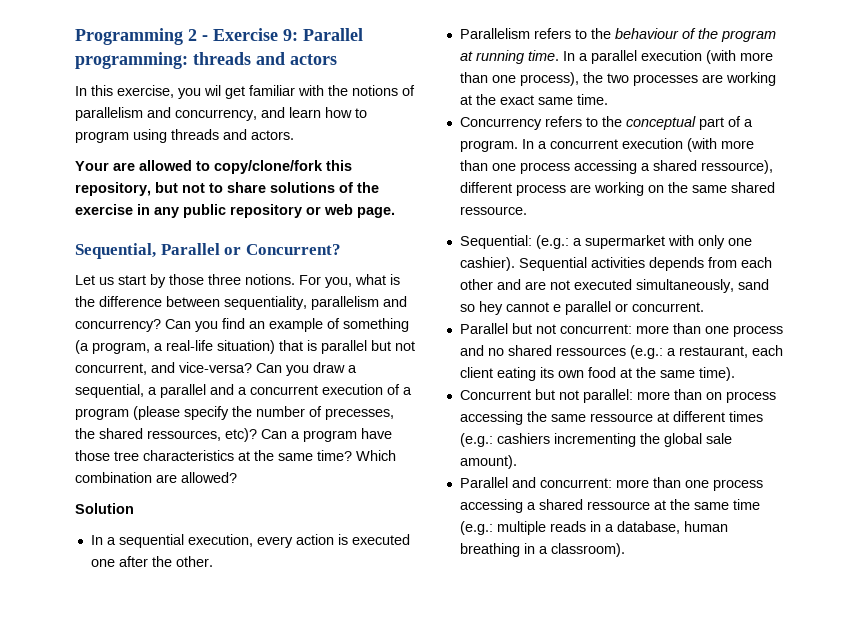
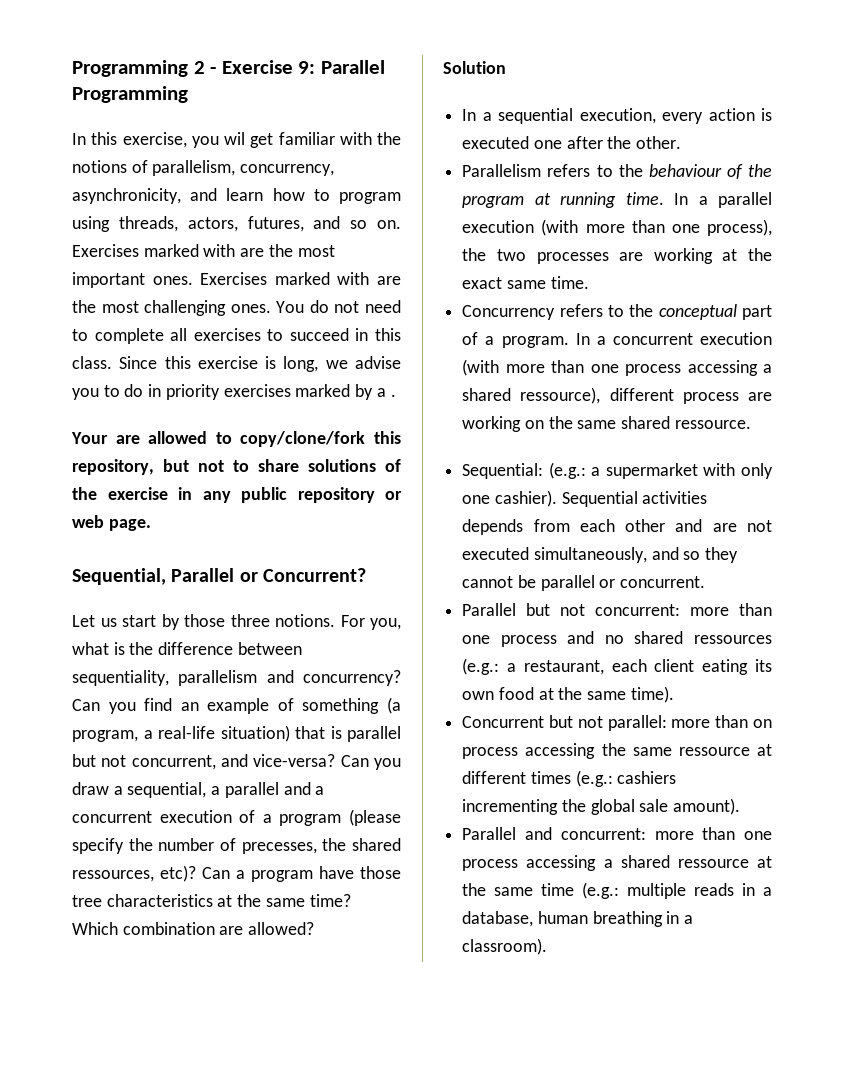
[75,52,337,69] programming: threads and actors -> [72,86,188,103] Programming
[75,107,257,121] parallelism and concurrency, -> [152,160,335,176] [72,188,181,204] parallelism, concurrency, asynchronicity,
[171,129,294,140] threads and actors. -> [118,216,401,232] [72,244,335,257] [72,272,401,288] [72,300,401,316] [72,328,401,344] [72,356,401,372] [72,384,396,400] threads, actors, futures, and so on. Exercises marked with are the most important ones. Exercises marked with are the most challenging ones. You do not need to complete all exercises to succeed in this class. Since this exercise is long, we advise you to do in priority exercises marked by a .
[737,279,769,290] [459,301,561,315] sand so hey cannot e -> [651,547,739,563] [462,575,536,588] and so they cannot be

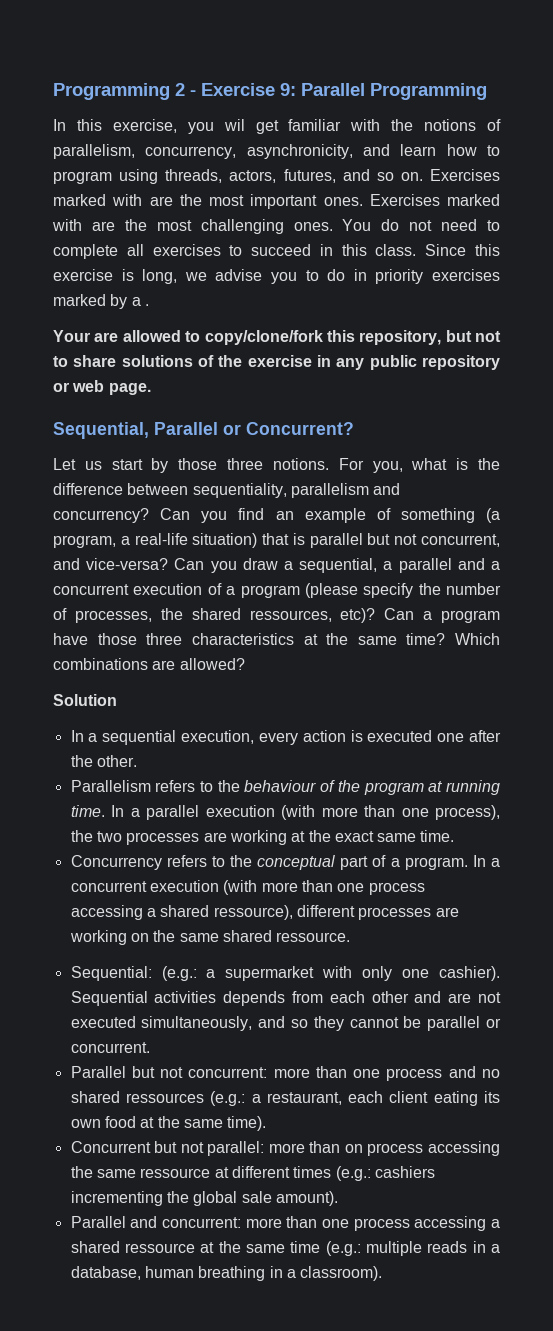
[241,842,317,854] precesses, -> [74,610,152,623] processes,
[72,895,102,907] tree -> [146,633,183,645] three
[122,922,215,935] combination -> [53,658,148,670] combinations
[682,392,739,404] process -> [358,907,432,920] processes

